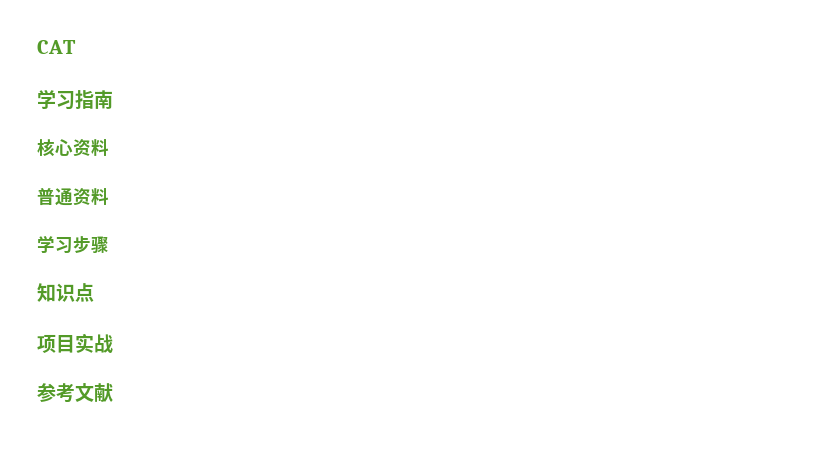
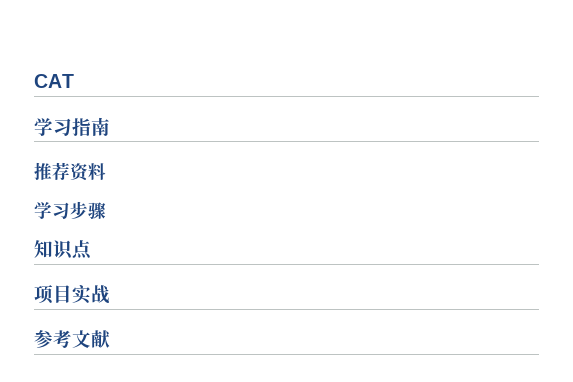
[37,139,109,157] [37,187,73,206] 核心资料 // 普通 -> [34,162,70,180] 推荐

